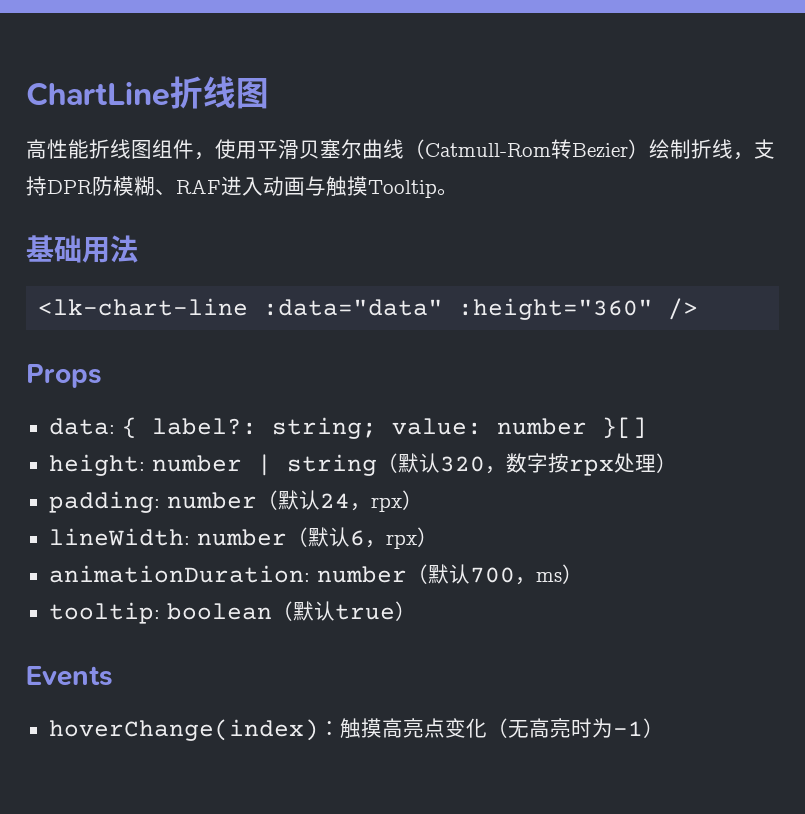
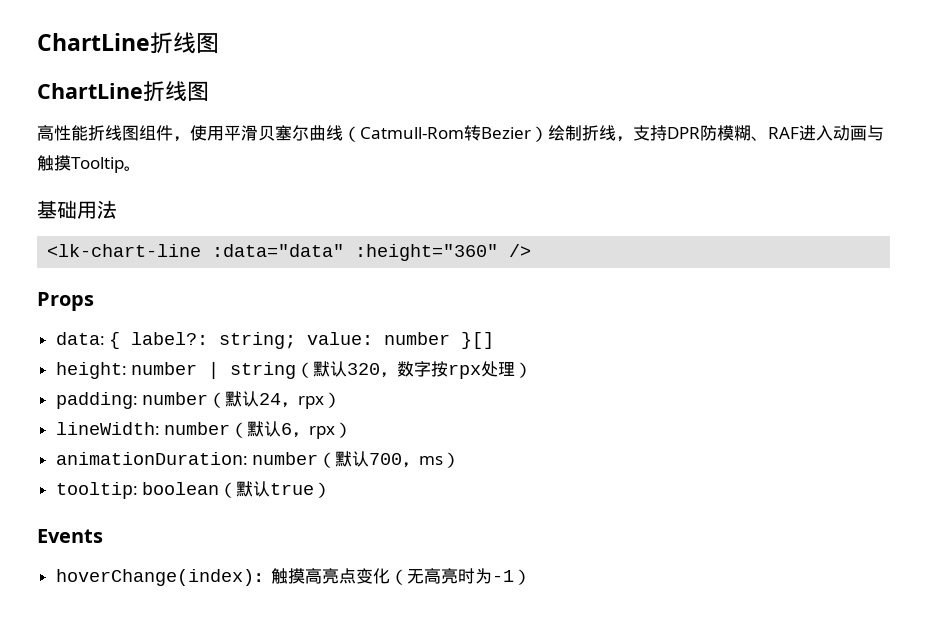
[26,76,269,109] ChartLine折线图 -> [37,32,219,54] [37,81,209,102] ChartLine折线图 // ChartLine折线图

